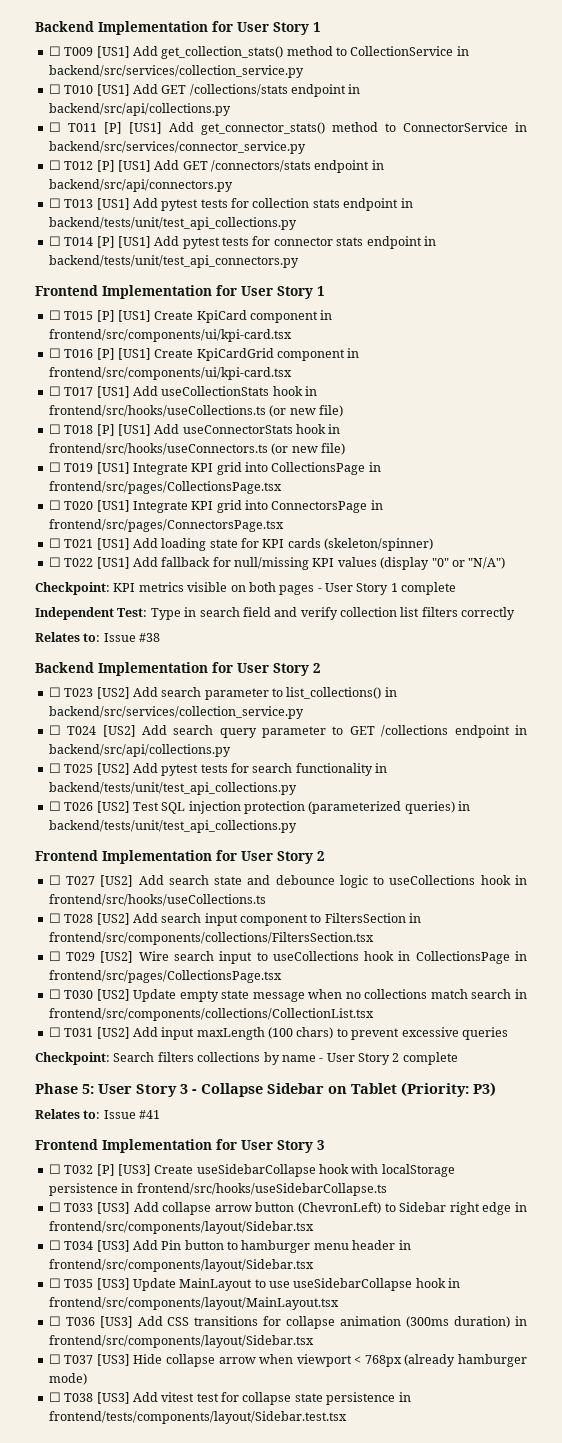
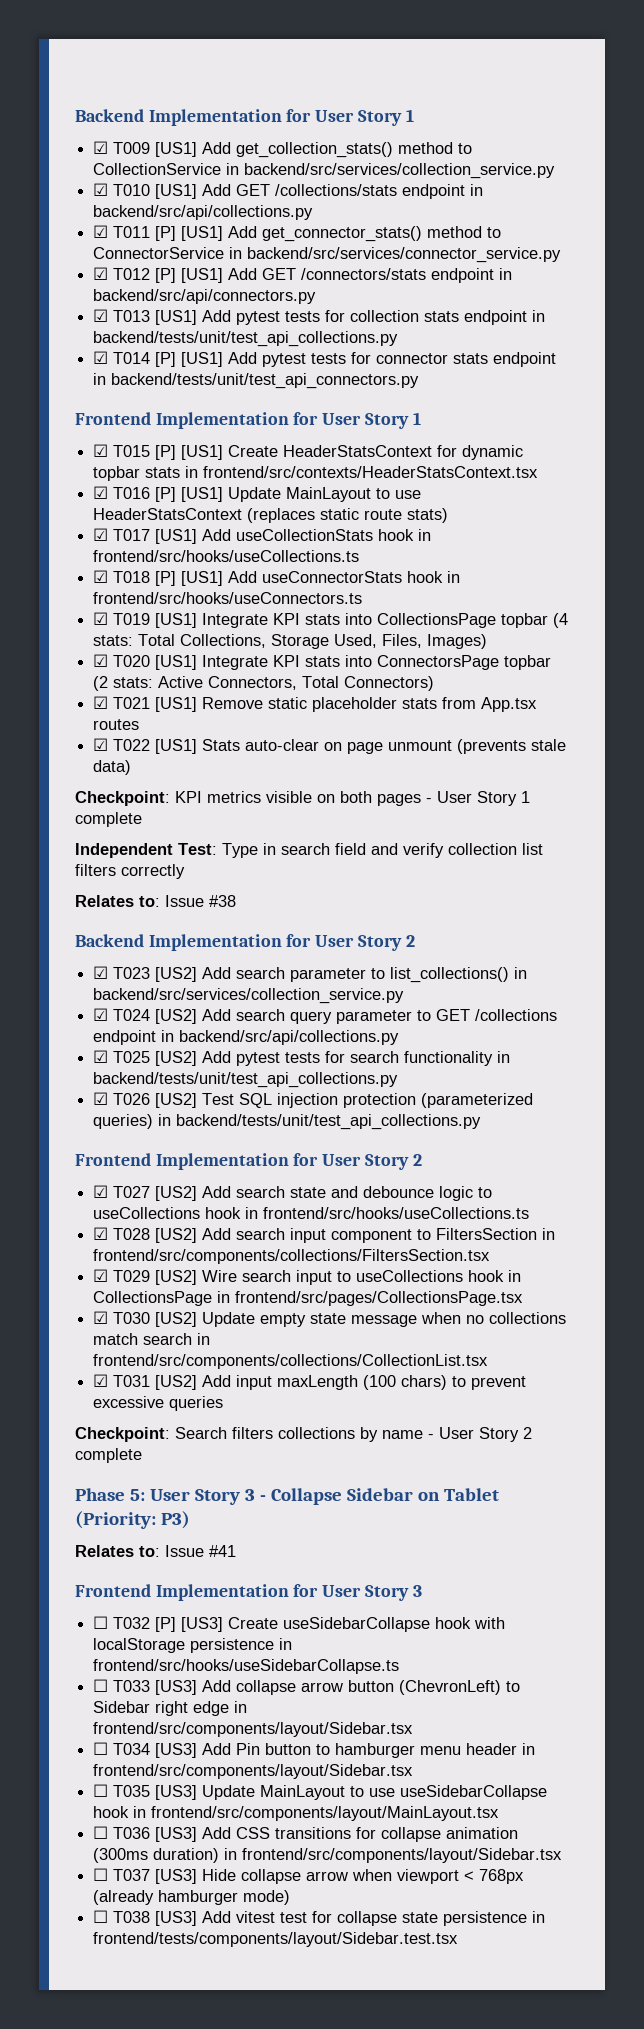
[48,46,61,56] ☐ -> [93,141,109,154] ☑
[48,84,61,94] ☐ -> [93,183,109,196] ☑
[48,122,61,132] ☐ -> [93,225,109,238] ☑
[48,160,61,170] ☐ -> [93,267,109,280] ☑
[48,198,61,208] ☐ -> [93,309,109,322] ☑
[48,236,61,246] ☐ -> [93,351,109,364] ☑
[48,310,61,320] ☐ -> [93,444,109,457] ☑
[196,310,333,323] [48,329,292,342] [48,348,360,361] [48,367,292,380] [48,386,61,396] KpiCard component in frontend/src/components/ui/kpi-card.tsx // ☐ T016 [P] [US1] Create KpiCardGrid component in frontend/src/components/ui/kpi-card.tsx // ☐ -> [283,445,524,460] [93,466,539,481] [93,486,422,502] [93,508,449,523] [93,528,109,541] HeaderStatsContext for dynamic topbar stats in frontend/src/contexts/HeaderStatsContext.tsx // ☑ T016 [P] [US1] Update MainLayout to use HeaderStatsContext (replaces static route stats) // ☑
[269,405,343,417] [48,424,61,434] (or new file) // ☐ -> [93,570,109,583] // ☑
[271,443,345,455] [48,462,61,472] (or new file) // ☐ -> [93,612,109,625] // ☑
[216,462,242,475] grid -> [305,614,341,625] stats
[368,462,381,472] [48,481,282,494] [48,500,61,510] in frontend/src/pages/CollectionsPage.tsx // ☐ -> [501,613,569,628] [93,634,488,649] [93,654,109,667] topbar (4 stats: Total Collections, Storage Used, Files, Images) // ☑
[216,500,242,513] grid -> [305,656,341,667] stats
[370,500,383,510] [48,519,284,532] [48,538,434,551] [48,557,506,570] in frontend/src/pages/ConnectorsPage.tsx // ☐ T021 [US1] Add loading state for KPI cards (skeleton/spinner) // ☐ T022 [US1] Add fallback for null/missing KPI values (display "0" or "N/A") -> [504,655,552,670] [93,676,435,691] [93,696,538,712] [93,719,140,730] [93,738,567,754] [93,760,132,775] topbar (2 stats: Active Connectors, Total Connectors) // ☑ T021 [US1] Remove static placeholder stats from App.tsx routes // ☑ T022 [US1] Stats auto-clear on page unmount (prevents stale data)
[48,687,61,697] ☐ -> [93,966,109,979] ☑
[48,725,61,735] ☐ -> [93,1008,109,1021] ☑
[48,763,61,773] ☐ -> [93,1050,109,1063] ☑
[48,801,61,811] ☐ -> [93,1092,109,1105] ☑
[48,875,61,885] ☐ -> [93,1185,109,1198] ☑
[48,913,61,923] ☐ -> [93,1227,109,1240] ☑
[48,951,61,961] ☐ -> [93,1269,109,1282] ☑
[48,989,61,999] ☐ -> [93,1311,109,1324] ☑
[48,1027,61,1037] ☐ -> [93,1374,109,1387] ☑

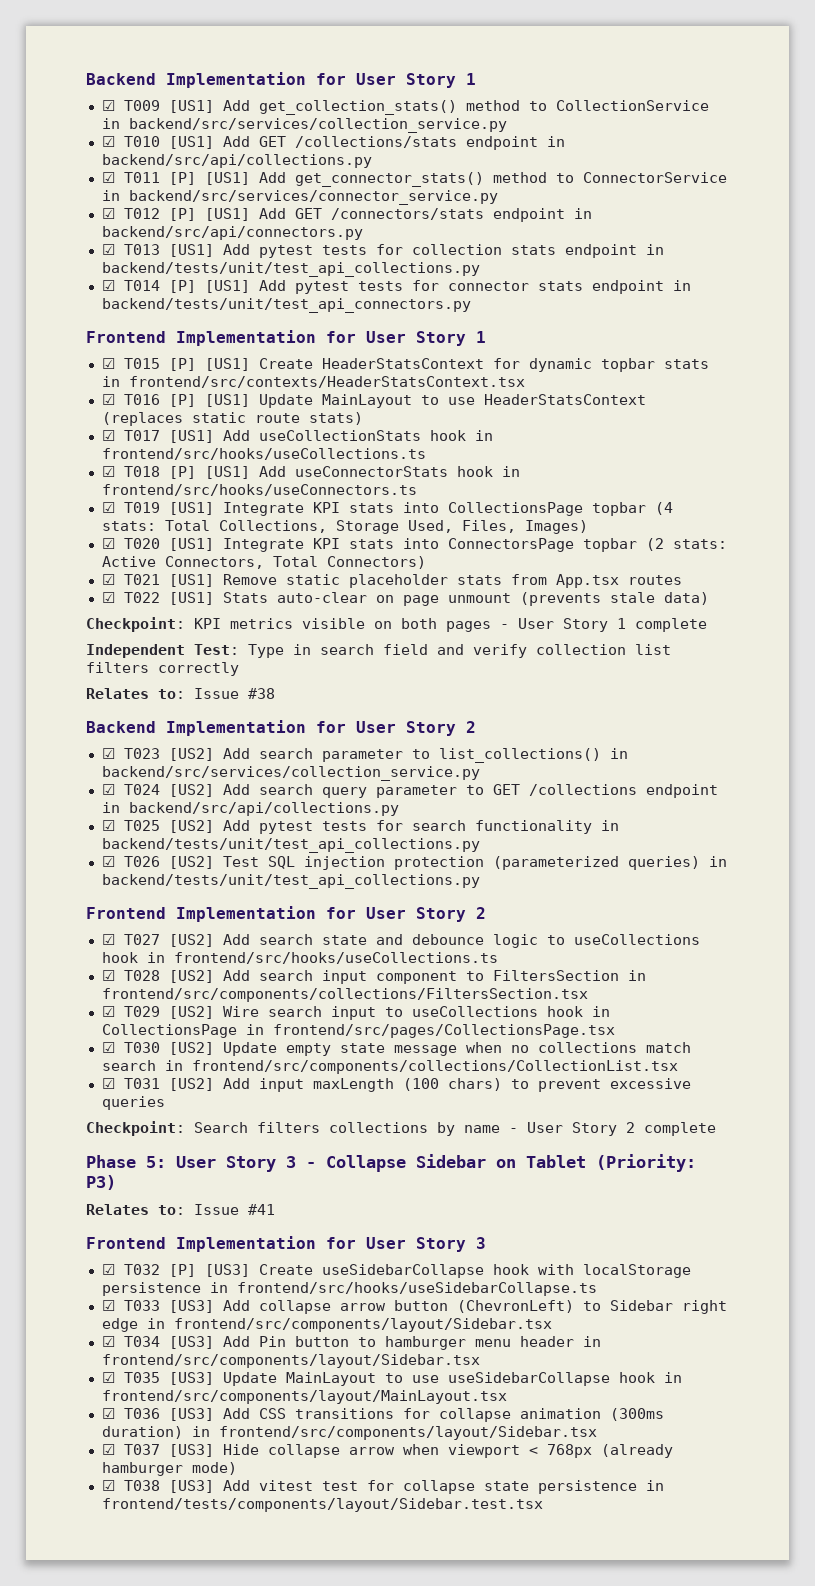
[93,1616,109,1629] ☐ -> [101,1264,115,1275] ☑
[93,1679,109,1692] ☐ -> [101,1300,115,1311] ☑
[93,1742,109,1755] ☐ -> [101,1336,115,1347] ☑
[93,1784,109,1797] ☐ -> [101,1372,115,1383] ☑
[93,1826,109,1839] ☐ -> [101,1408,115,1419] ☑
[93,1868,109,1881] ☐ -> [101,1444,115,1455] ☑
[93,1910,109,1923] ☐ -> [101,1480,115,1491] ☑

